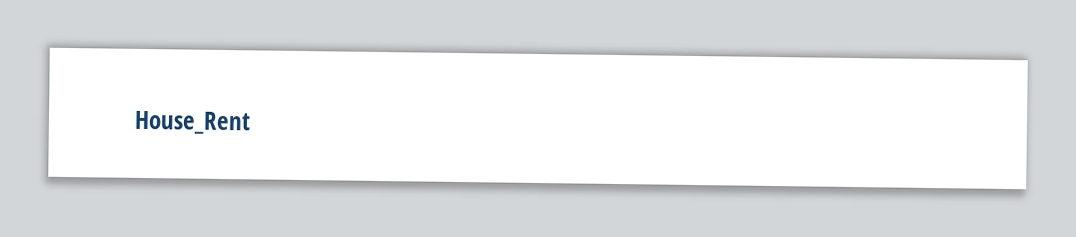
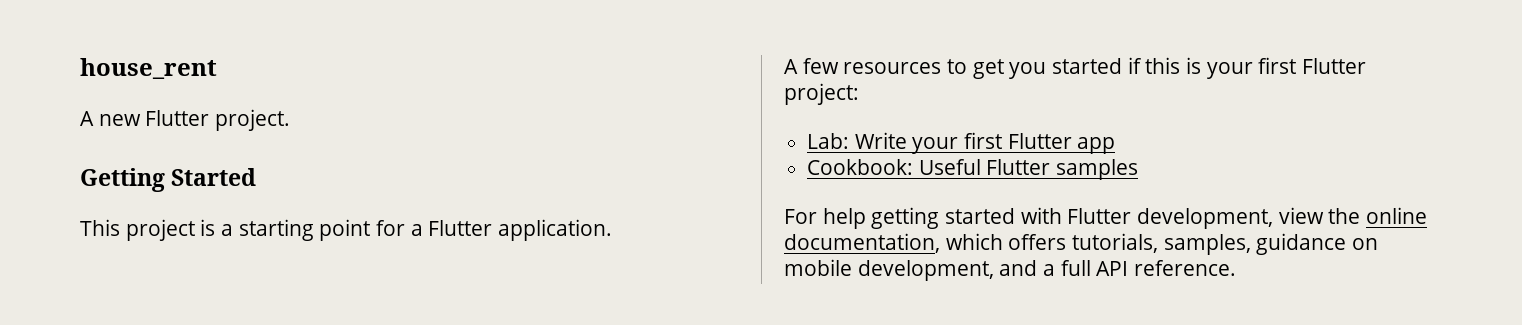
[134,110,251,135] House_Rent -> [80,58,217,79] [80,109,291,131] [80,168,257,192] [80,219,613,241] [784,57,1367,79] [784,83,859,105] [807,132,1116,154] [807,159,1139,180] [784,207,1428,229] [784,233,1379,255] [784,259,1237,281] house_rent // A new Flutter project. // Getting Started // This project is a starting point for a Flutter application. // A few resources to get you started if this is your first Flutter project: // Lab: Write your first Flutter app // Cookbook: Useful Flutter samples // For help getting started with Flutter development, view the online documentation, which offers tutorials, samples, guidance on mobile development, and a full API reference.

